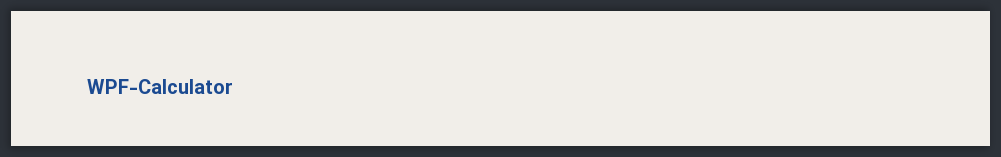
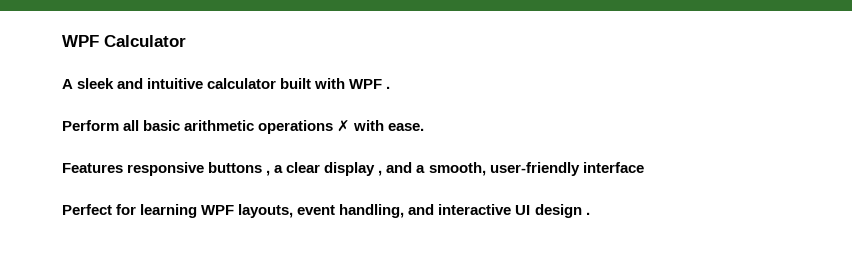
[87,79,233,94] WPF-Calculator -> [62,35,186,47] [62,78,391,89] [62,120,425,134] [62,162,644,176] [62,204,590,218] WPF Calculator // A sleek and intuitive calculator built with WPF . // Perform all basic arithmetic operations ✗ with ease. // Features responsive buttons , a clear display , and a smooth, user-friendly interface // Perfect for learning WPF layouts, event handling, and interactive UI design .

